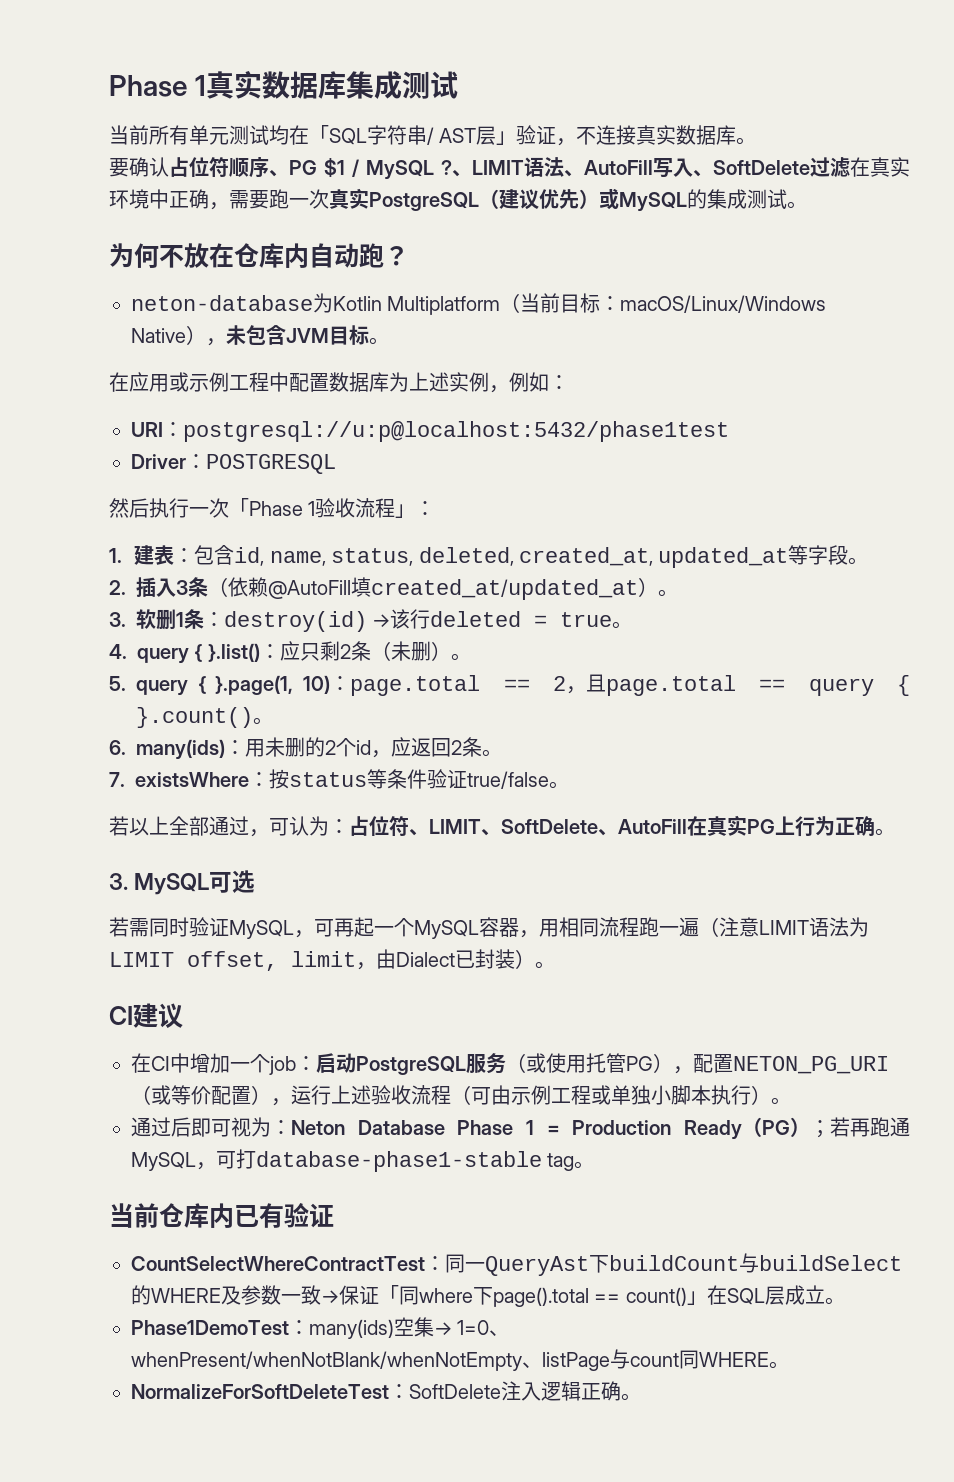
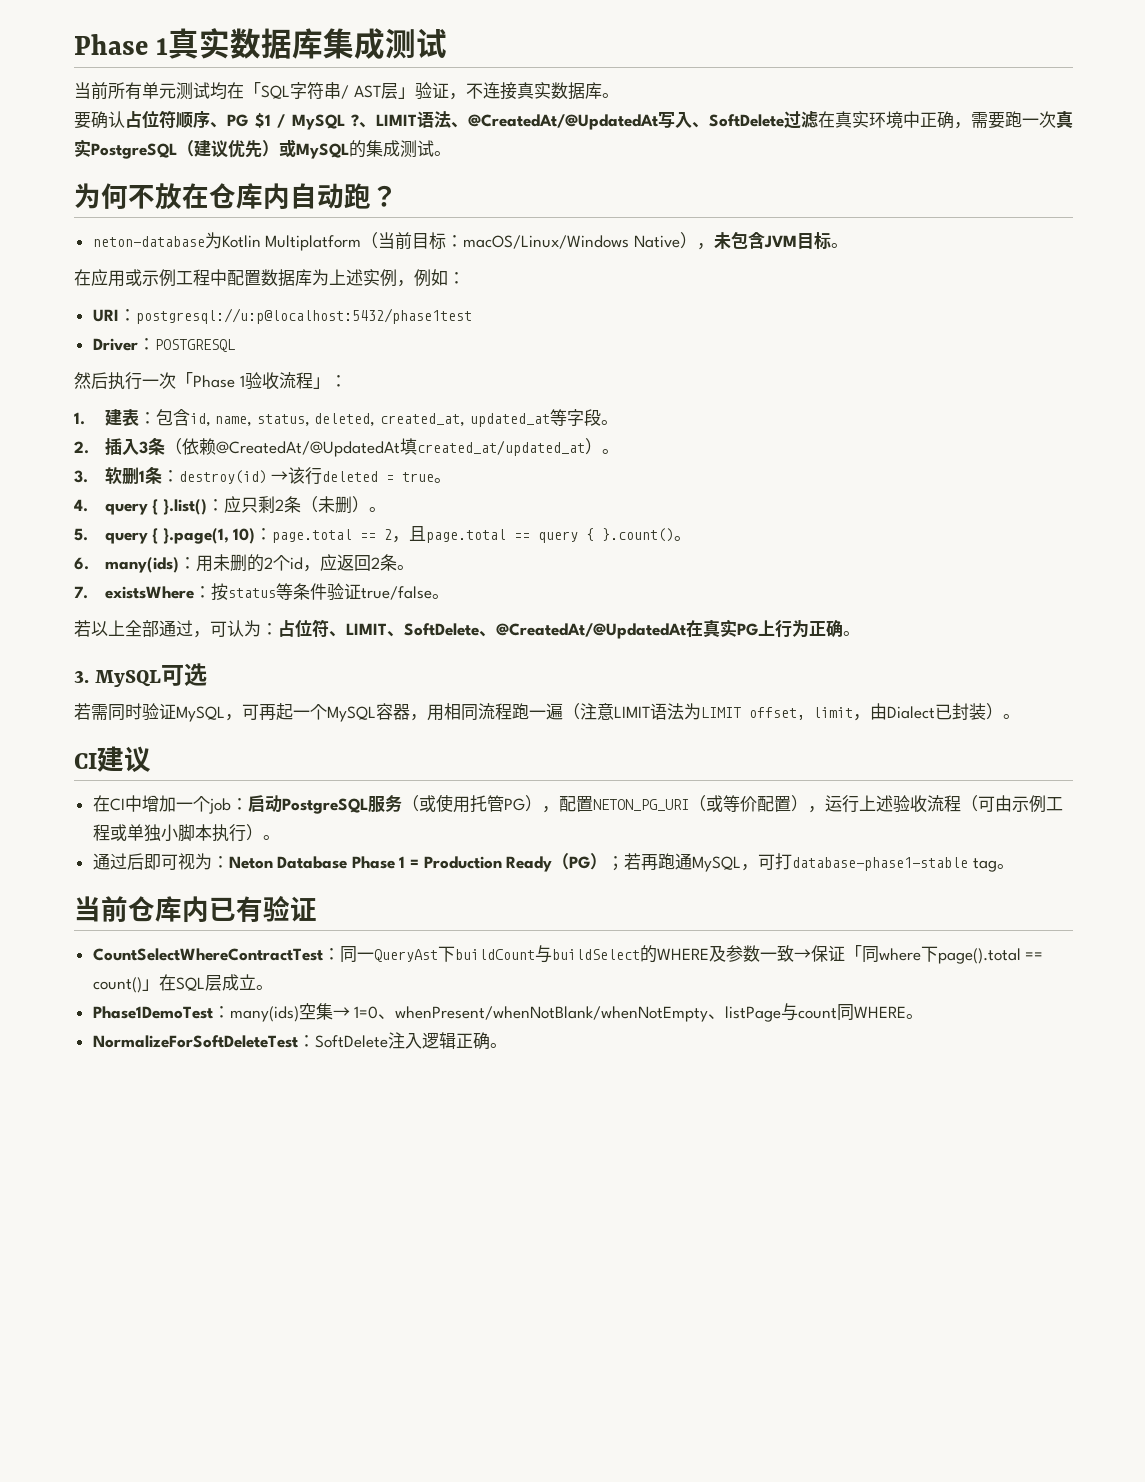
[584,160,653,175] AutoFill -> [468,114,658,130] @CreatedAt/@UpdatedAt
[268,580,351,599] @AutoFill -> [215,441,400,457] @CreatedAt/@UpdatedAt
[618,819,687,834] AutoFill -> [496,623,686,639] @CreatedAt/@UpdatedAt

